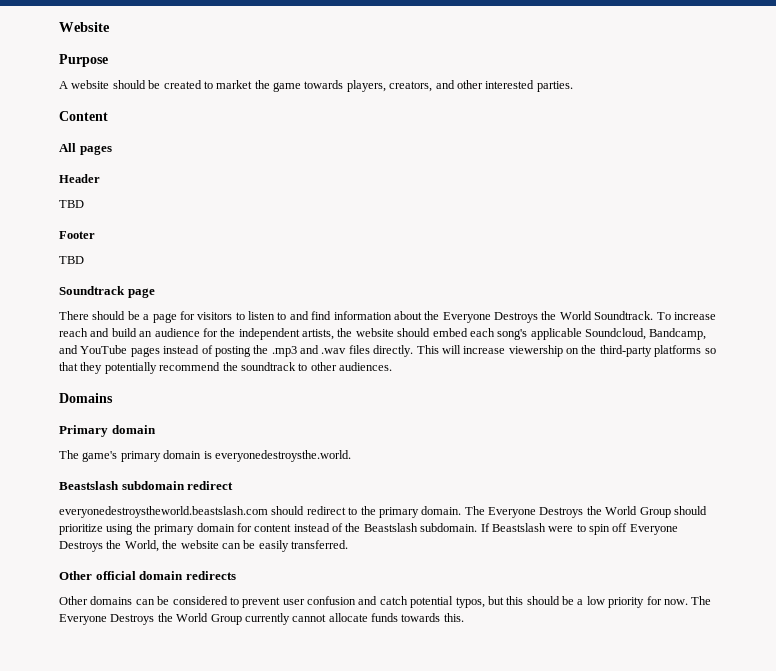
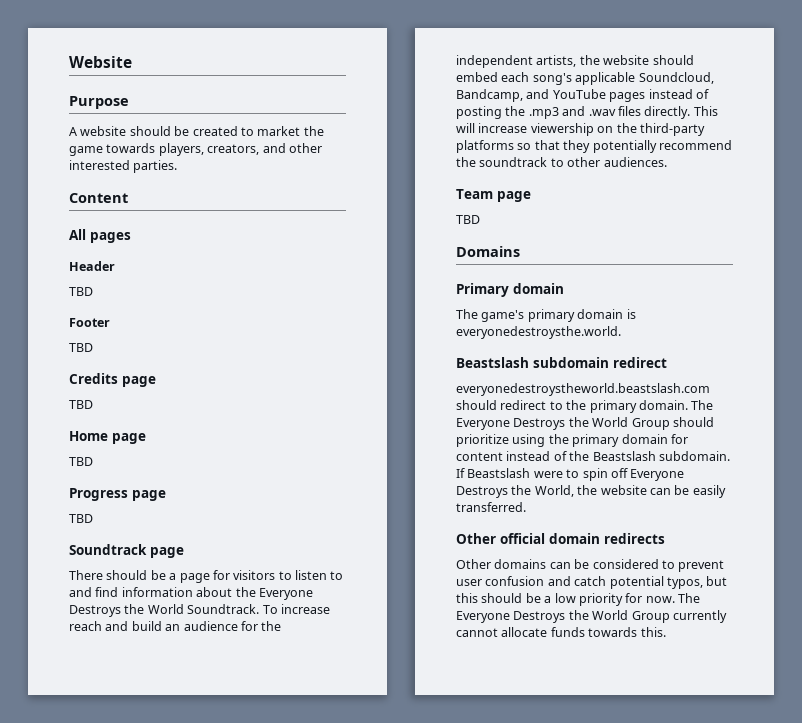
(84, 260) none -> [69,373,156,387] [69,400,93,409] [69,431,146,444] [69,457,93,466] [69,488,166,501] [69,514,93,523] // Credits page // TBD // Home page // TBD // Progress page // TBD
(392, 366) none -> [456,189,531,202] [456,215,480,224] // Team page // TBD

